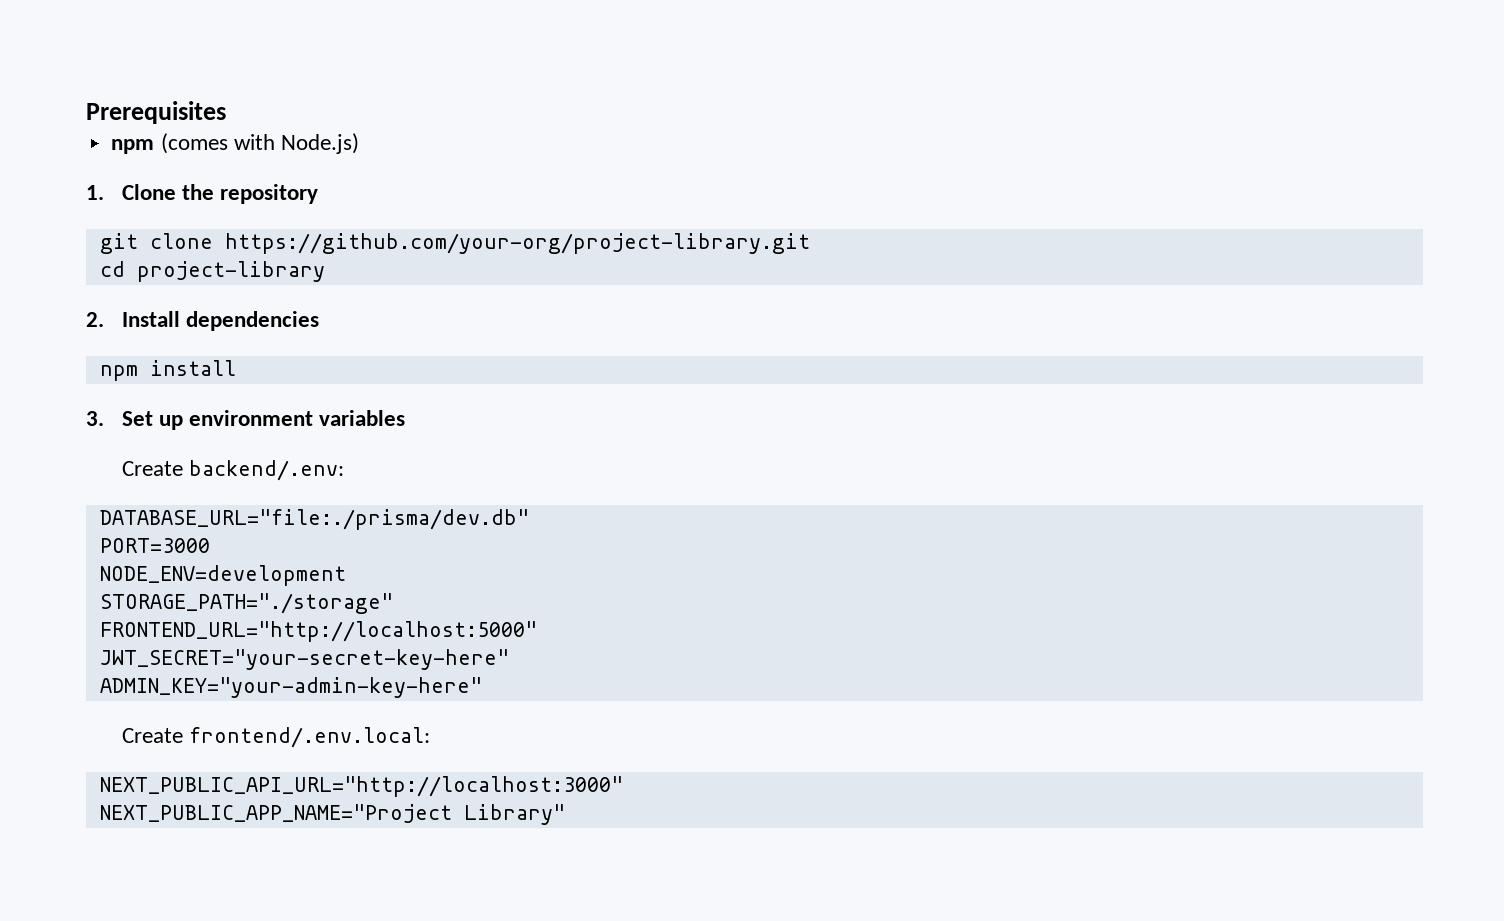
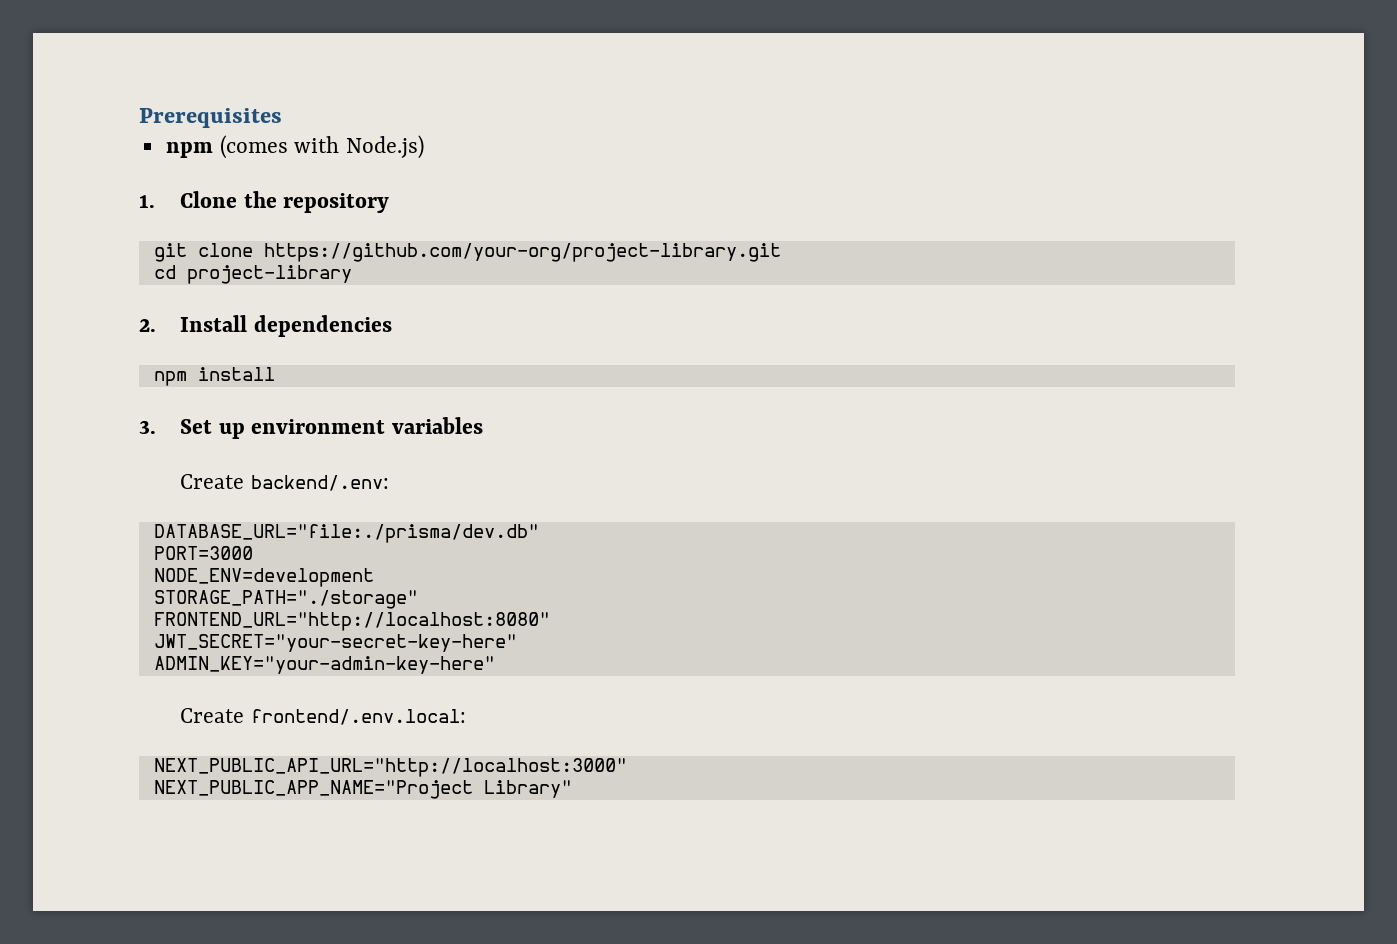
[99,621,537,642] FRONTEND_URL="http://localhost:5000" -> [153,612,550,631] FRONTEND_URL="http://localhost:8080"

